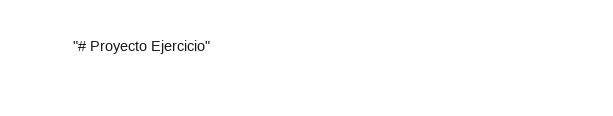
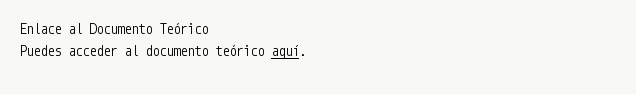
[73,40,210,54] "# Proyecto Ejercicio" -> [19,22,208,34] [19,44,306,59] Enlace al Documento Teórico // Puedes acceder al documento teórico aquí.

